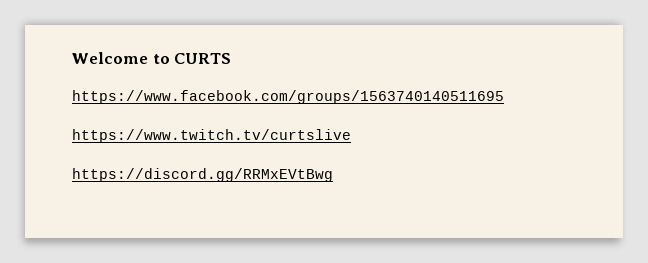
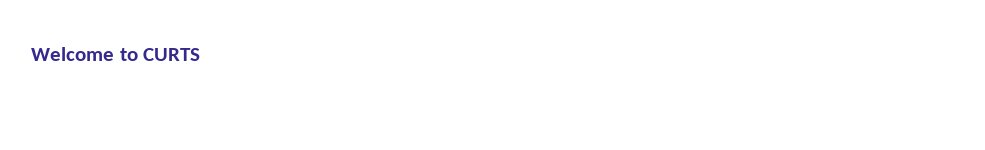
[72,90,504,104] [72,129,351,143] [72,168,333,182] // https://www.facebook.com/groups/1563740140511695 // https://www.twitch.tv/curtslive // https://discord.gg/RRMxEVtBwg -> (201, 54) none

